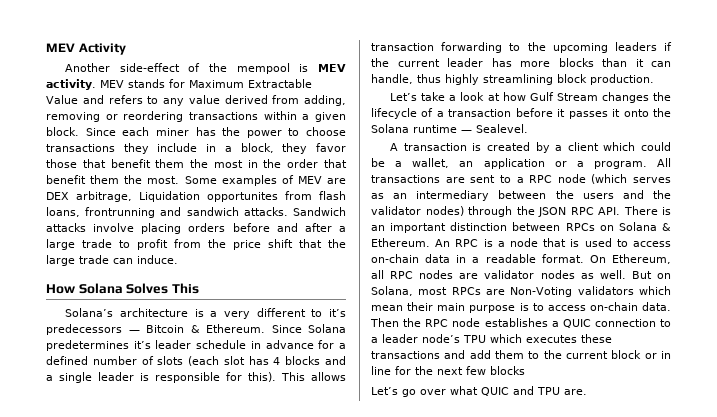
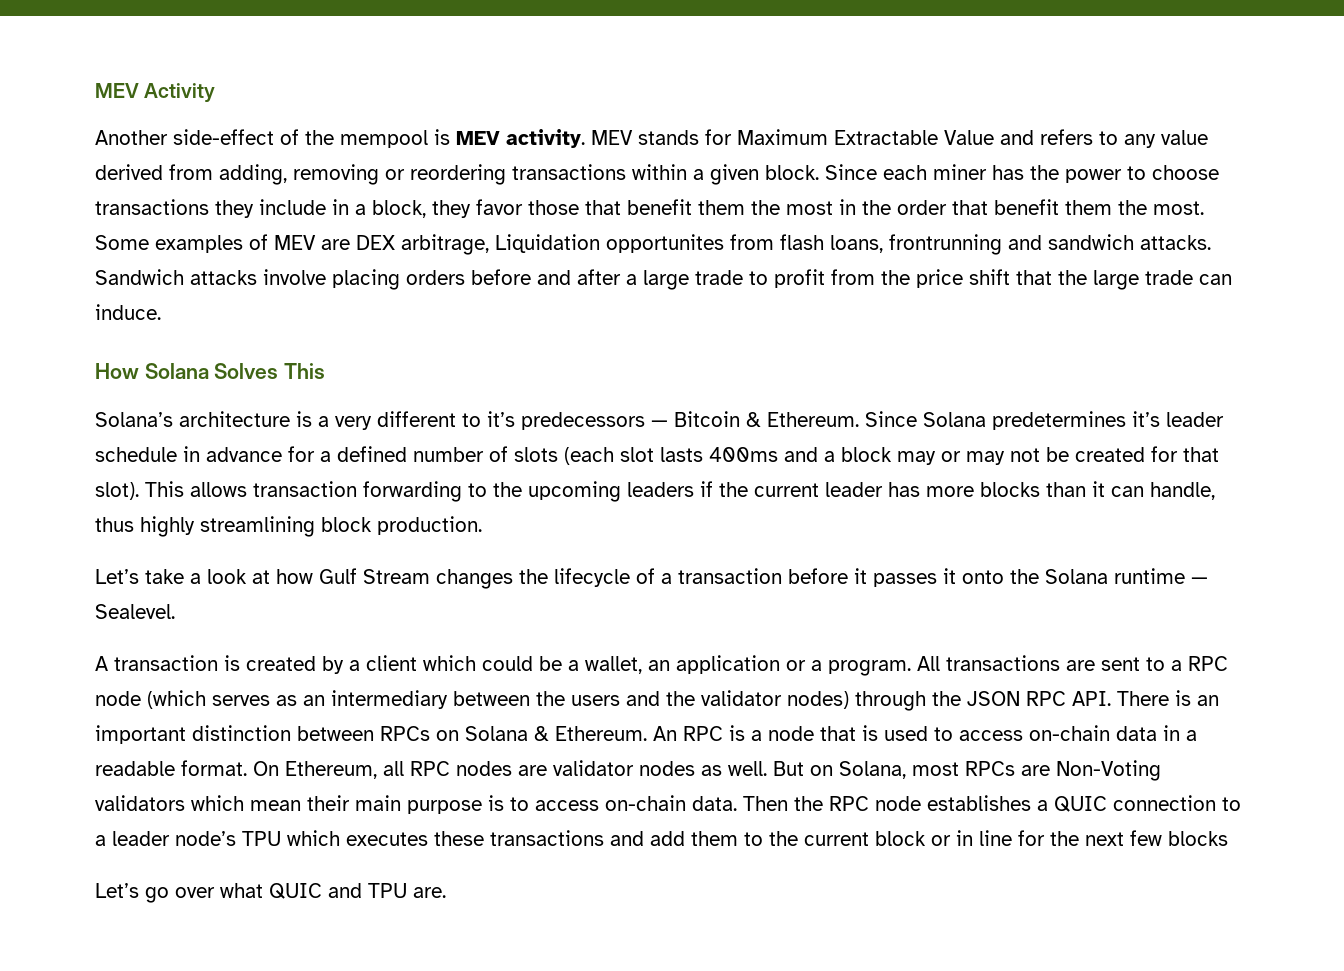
[248,356,346,365] [46,372,276,383] has 4 blocks and a single leader is responsible for this). -> [660,446,1219,465] [95,482,139,500] lasts 400ms and a block may or may not be created for that slot).

